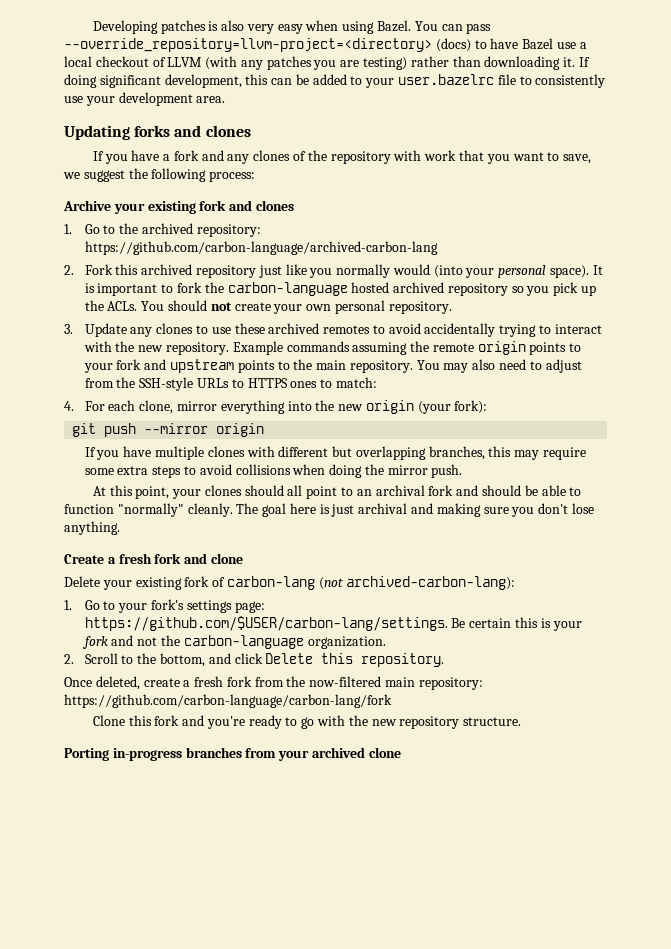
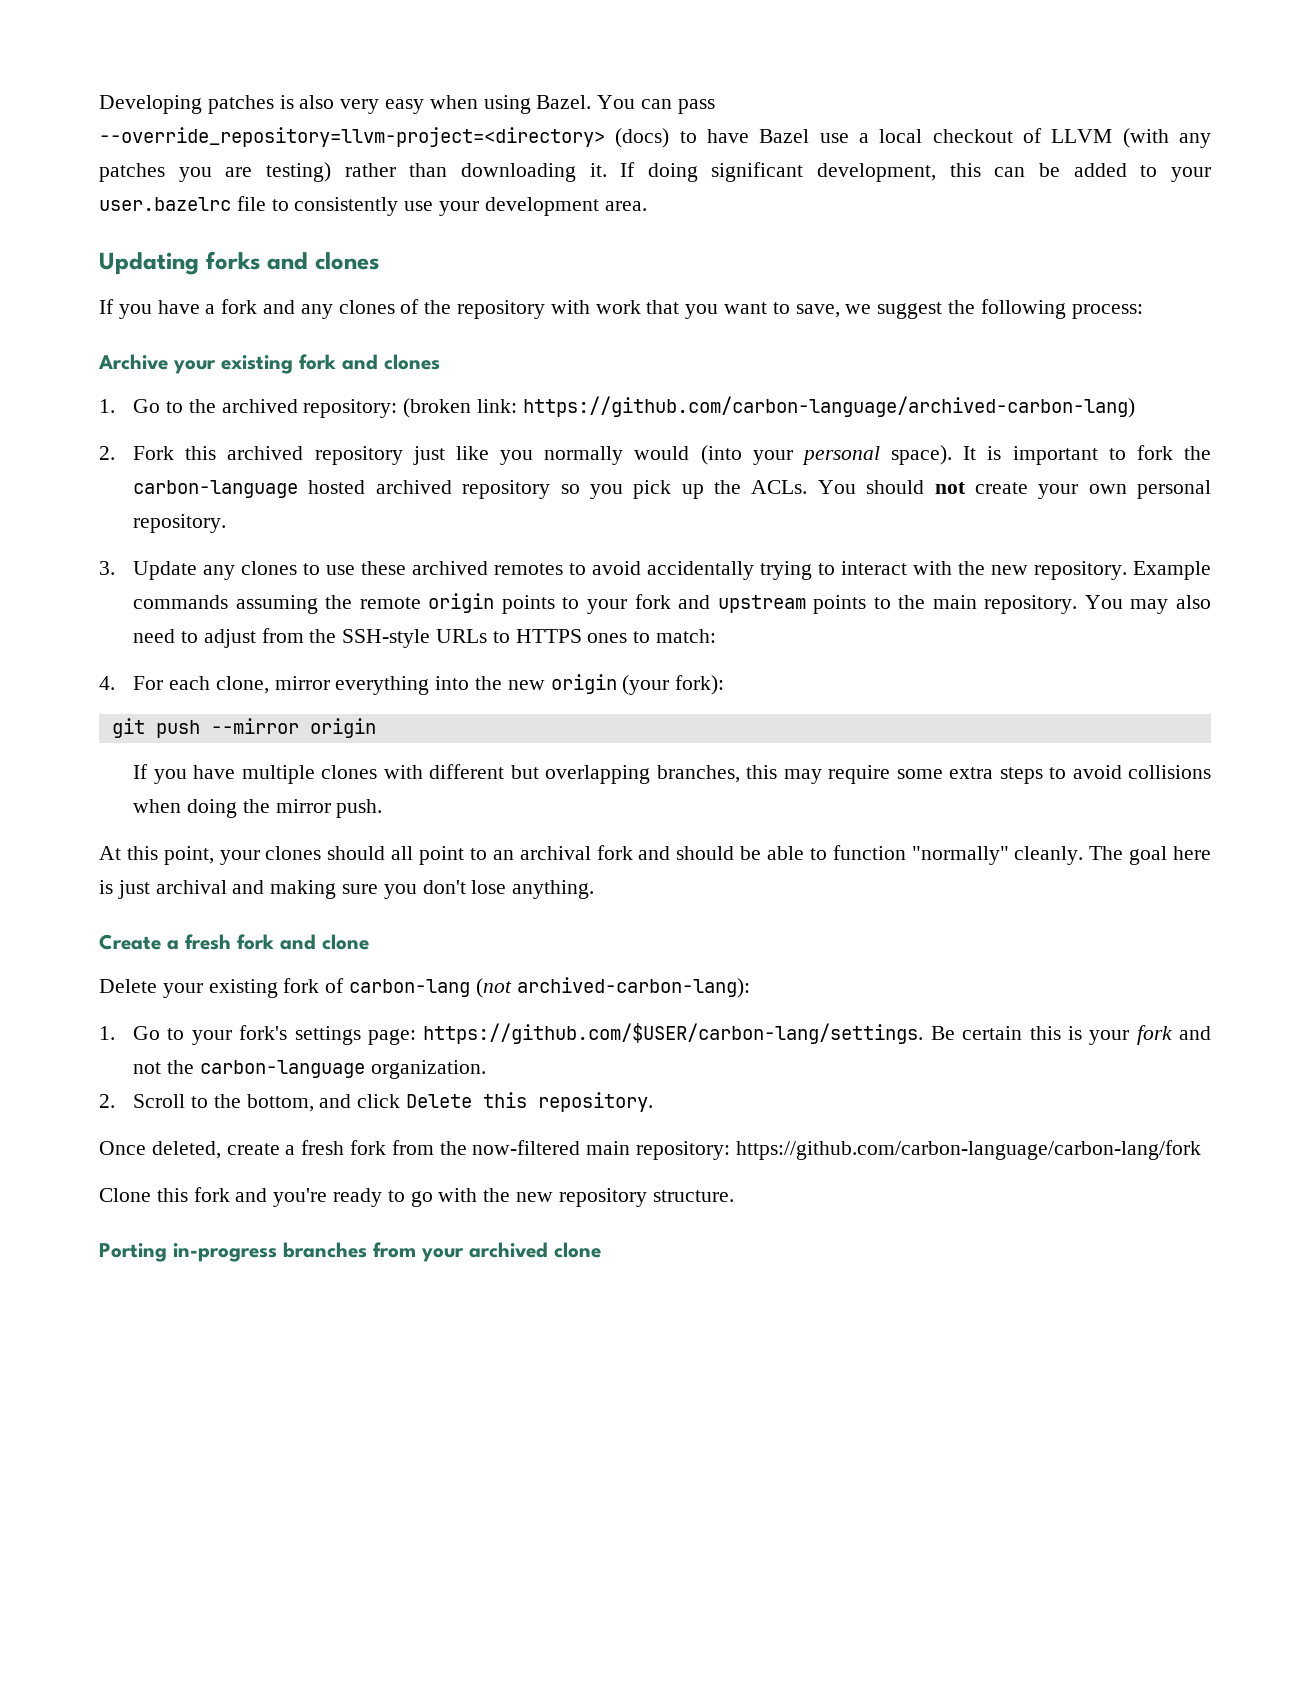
[84,241,438,255] https://github.com/carbon-language/archived-carbon-lang -> [403,396,1135,418] (broken link: https://github.com/carbon-language/archived-carbon-lang)

